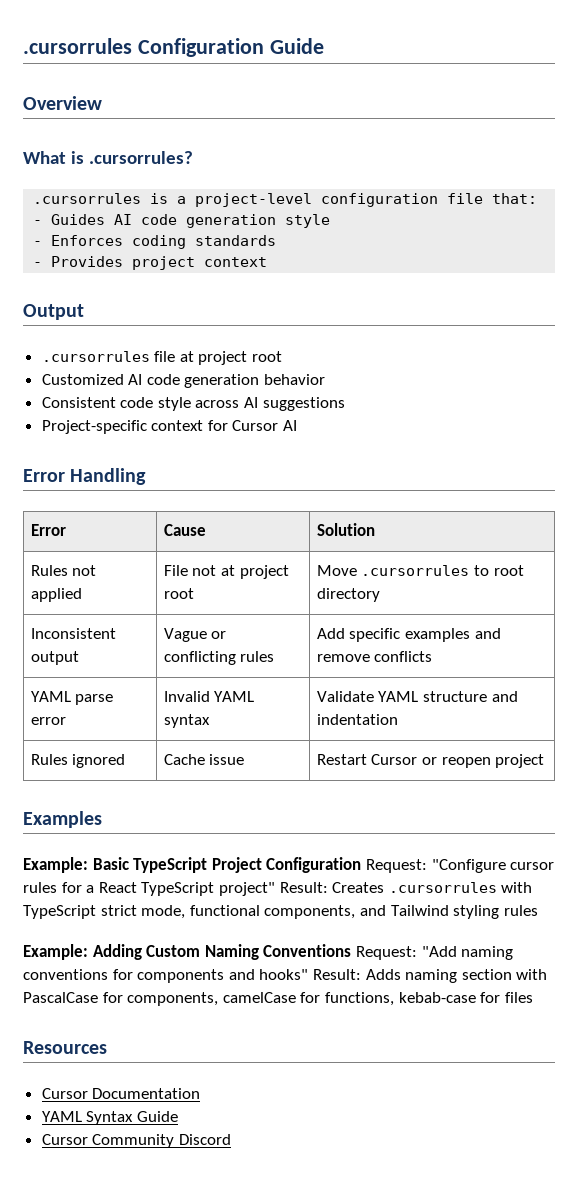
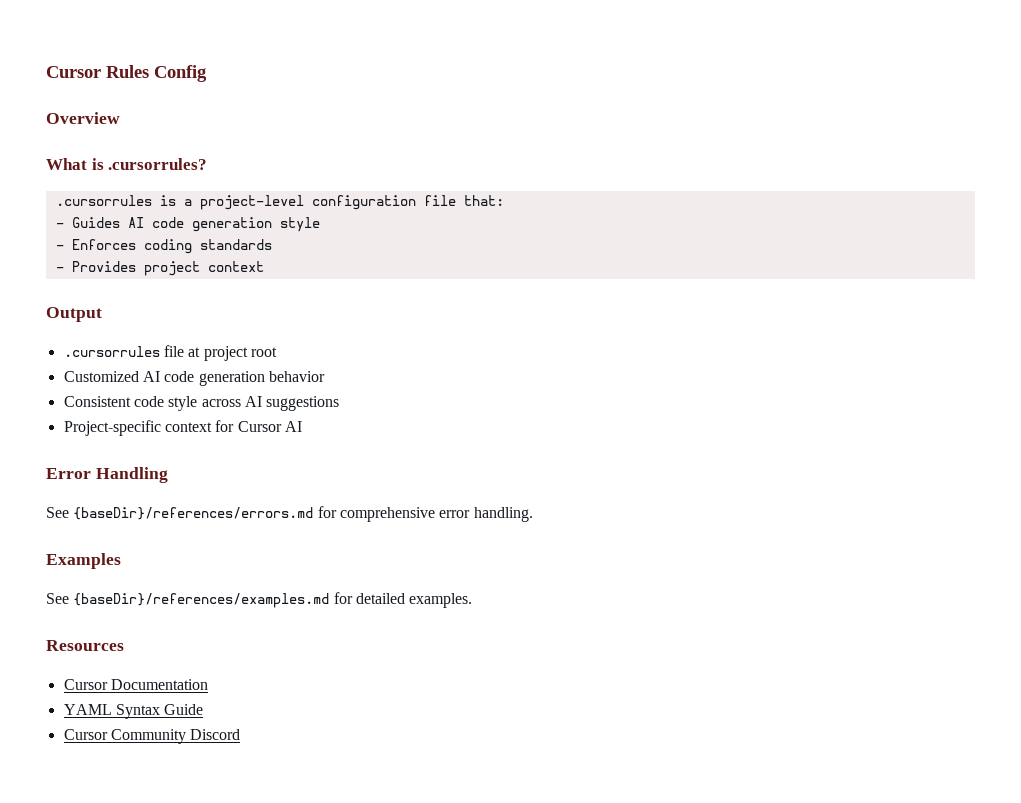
[23,38,324,57] .cursorrules Configuration Guide -> [46,65,207,82] Cursor Rules Config
[30,524,66,536] [163,524,206,536] [316,523,375,536] [30,565,97,576] [30,588,82,602] [163,565,289,579] [163,588,194,599] [316,565,524,576] [316,588,380,602] [30,628,116,639] [30,651,79,665] [163,628,227,642] [163,651,275,665] [316,628,501,642] [316,651,433,662] [30,691,114,705] [30,717,66,725] [163,691,255,702] [163,714,210,728] [316,691,518,702] [316,714,398,725] [30,754,126,768] [163,754,245,765] [316,754,545,768] [23,811,102,828] [23,857,555,873] [23,882,533,896] [23,905,538,919] [23,944,514,960] [23,969,548,983] [23,992,533,1006] // Error | Cause | Solution // Rules not applied | File not at project root | Move .cursorrules to root directory // Inconsistent output | Vague or conflicting rules | Add specific examples and remove conflicts // YAML parse error | Invalid YAML syntax | Validate YAML structure and indentation // Rules ignored | Cache issue | Restart Cursor or reopen project // Examples // Example: Basic TypeScript Project Configuration Request: "Configure cursor rules for a React TypeScript project" Result: Creates .cursorrules with TypeScript strict mode, functional components, and Tailwind styling rules // Example: Adding Custom Naming Conventions Request: "Add naming conventions for components and hooks" Result: Adds naming section with PascalCase for components, camelCase for functions, kebab-case for files -> [46,506,533,522] [46,553,121,569] [46,592,473,608] // See {baseDir}/references/errors.md for comprehensive error handling. // Examples // See {baseDir}/references/examples.md for detailed examples.

